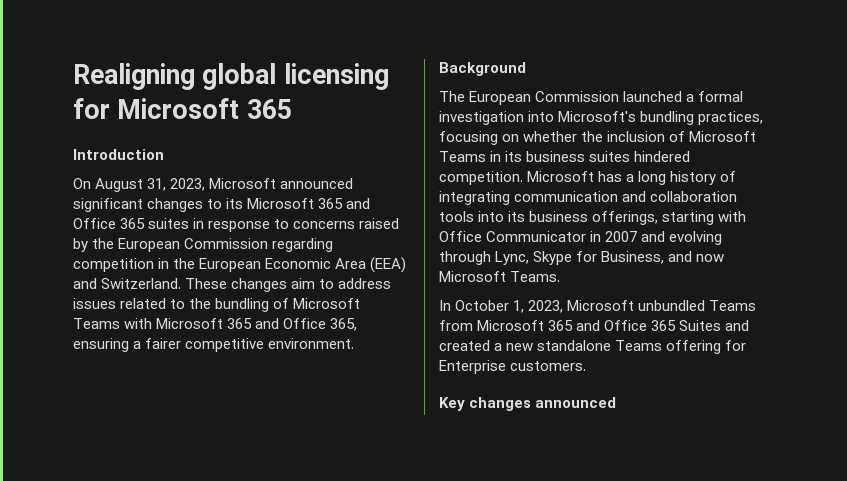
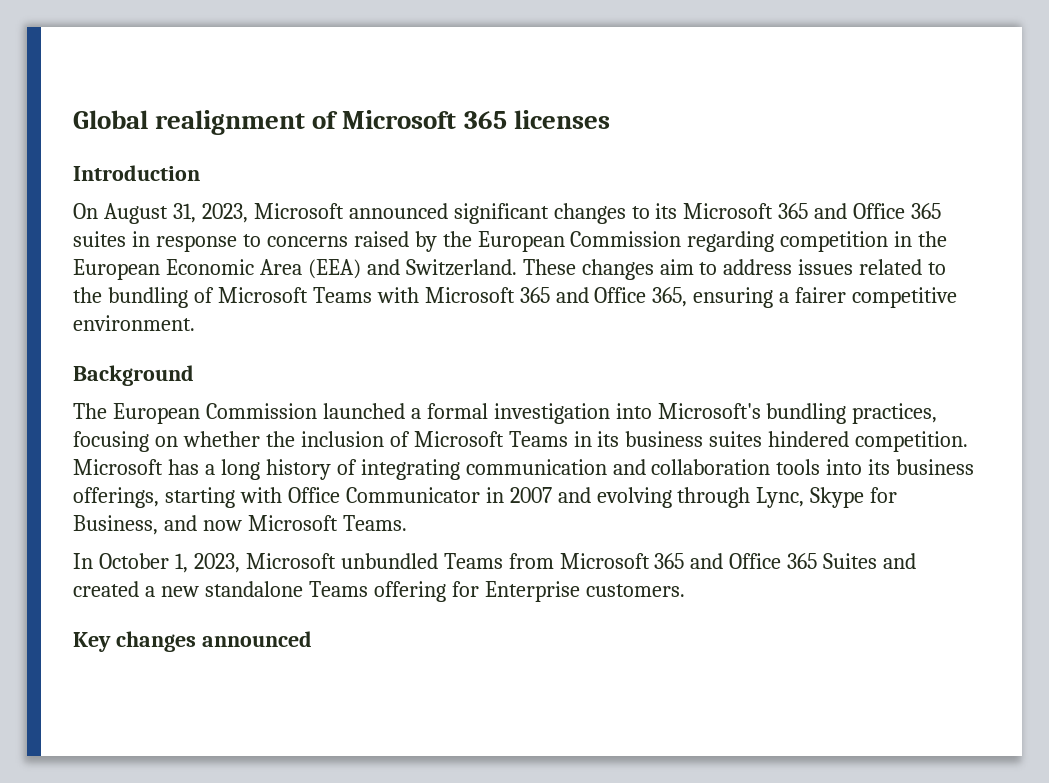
[73,63,389,90] [73,98,292,119] Realigning global licensing for Microsoft 365 -> [73,110,610,135] Global realignment of Microsoft 365 licenses

